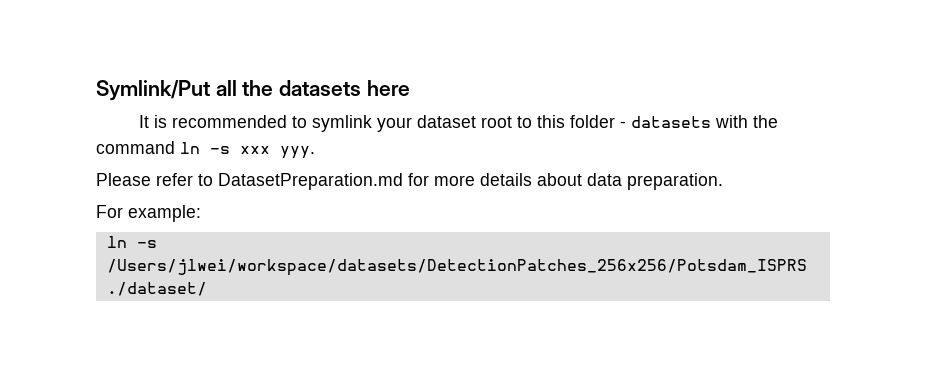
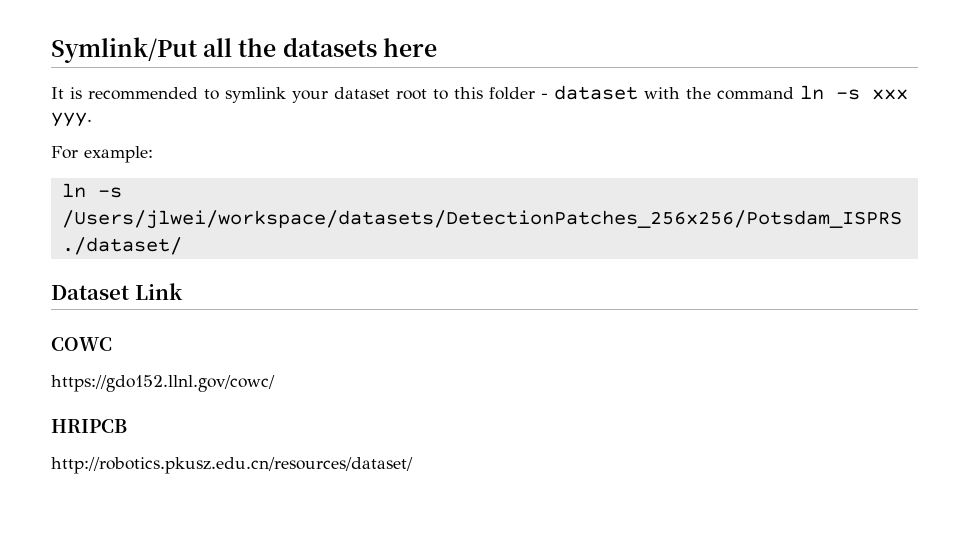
[630,116,711,128] datasets -> [554,85,638,100] dataset
[96,173,723,190] // Please refer to DatasetPreparation.md for more details about data preparation. -> (92, 119) none
(207, 289) none -> [51,283,183,300] [51,337,112,351] [51,375,275,392] [51,419,127,433] [51,457,413,474] // Dataset Link // COWC // https://gdo152.llnl.gov/cowc/ // HRIPCB // http://robotics.pkusz.edu.cn/resources/dataset/

